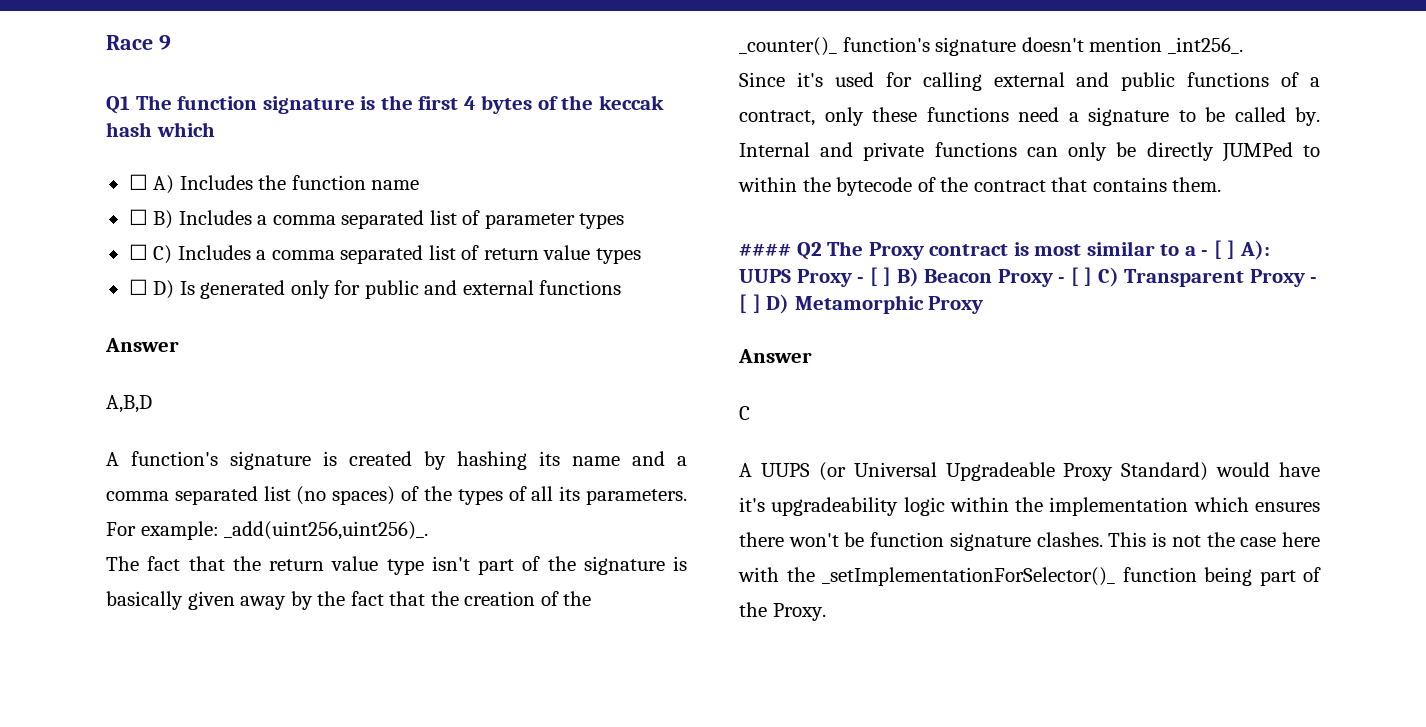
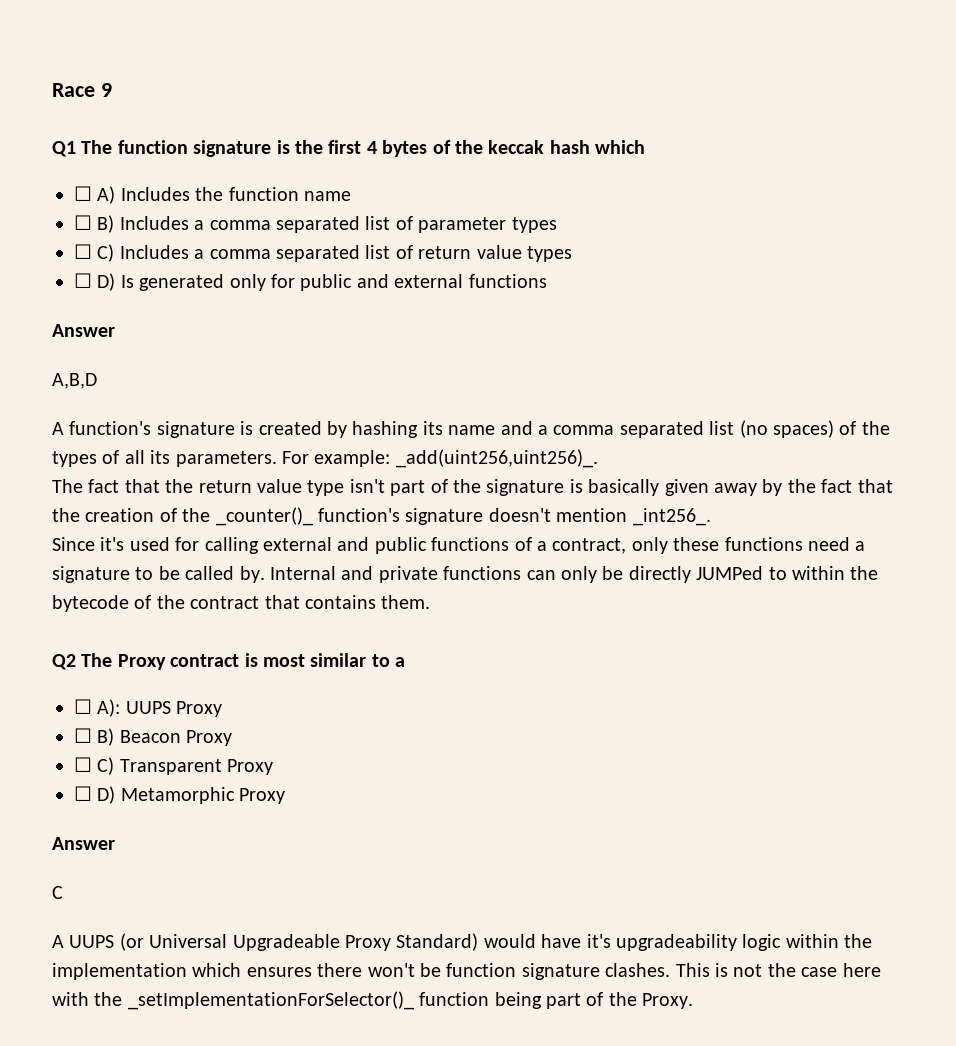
[739,243,791,256] #### -> (431, 602) none
[1201,240,1236,259] - [ ] -> [74,699,92,714] // ☐
[857,267,892,286] - [ ] -> [74,728,92,743] // ☐
[1058,267,1093,286] - [ ] -> [74,757,92,772] // ☐
[1310,277,1318,283] [739,294,761,313] - [ ] -> [74,786,92,801] // ☐

